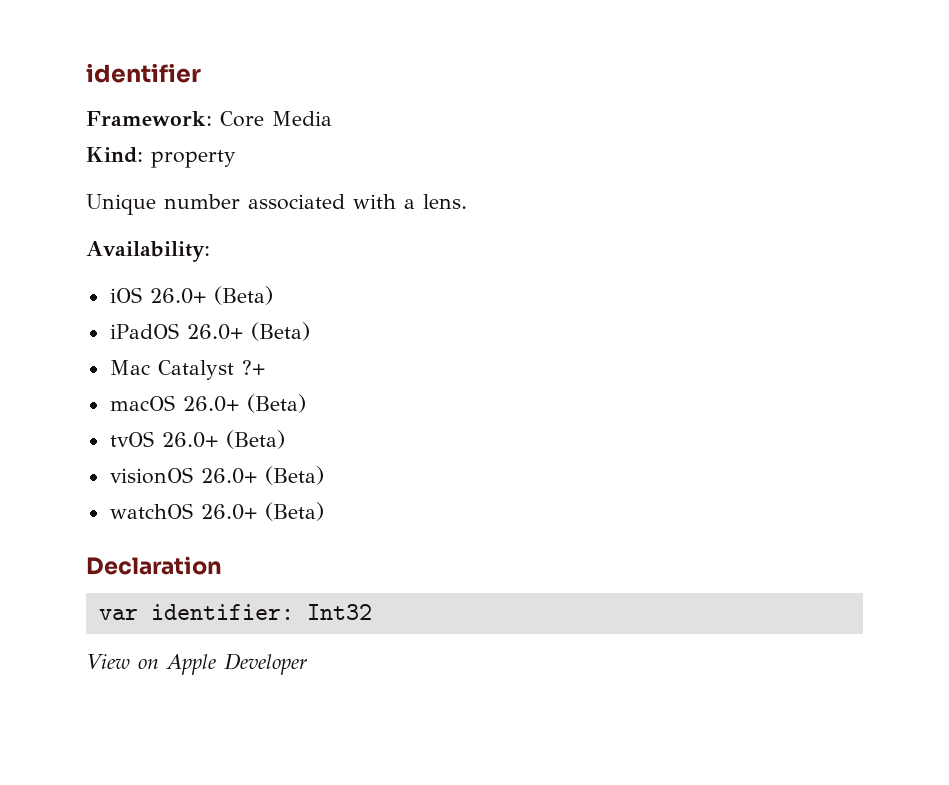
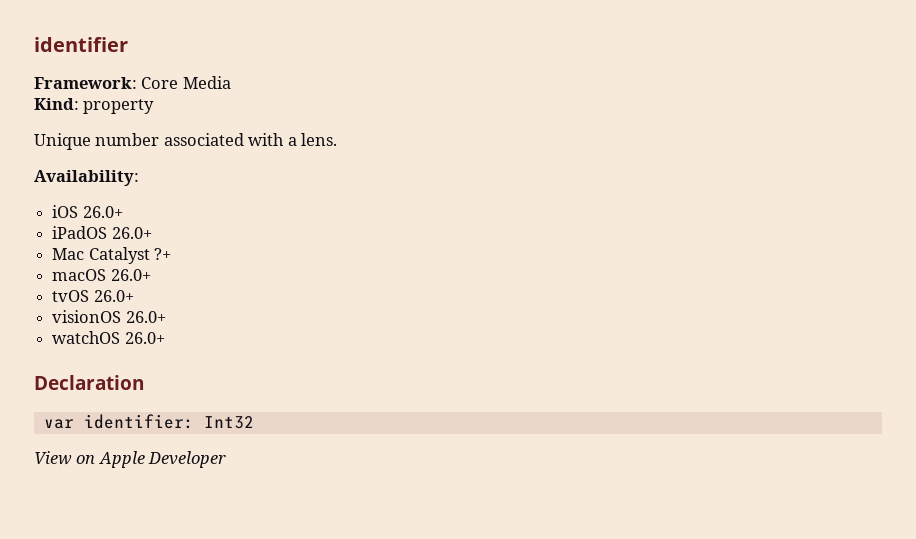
[213,286,273,305] (Beta) -> (123, 212) none
[250,322,310,341] (Beta) -> (152, 233) none
[246,394,306,413] (Beta) -> (151, 275) none
[225,430,285,449] (Beta) -> (134, 296) none
[264,466,324,485] (Beta) -> (166, 317) none
[264,502,324,521] (Beta) -> (165, 338) none

